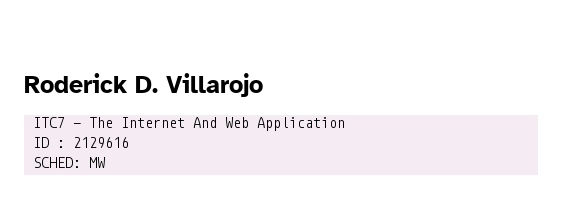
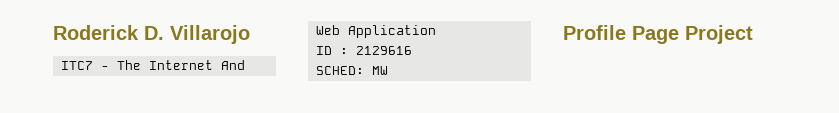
(105, 162) none -> [563,25,753,44] // Profile Page Project

